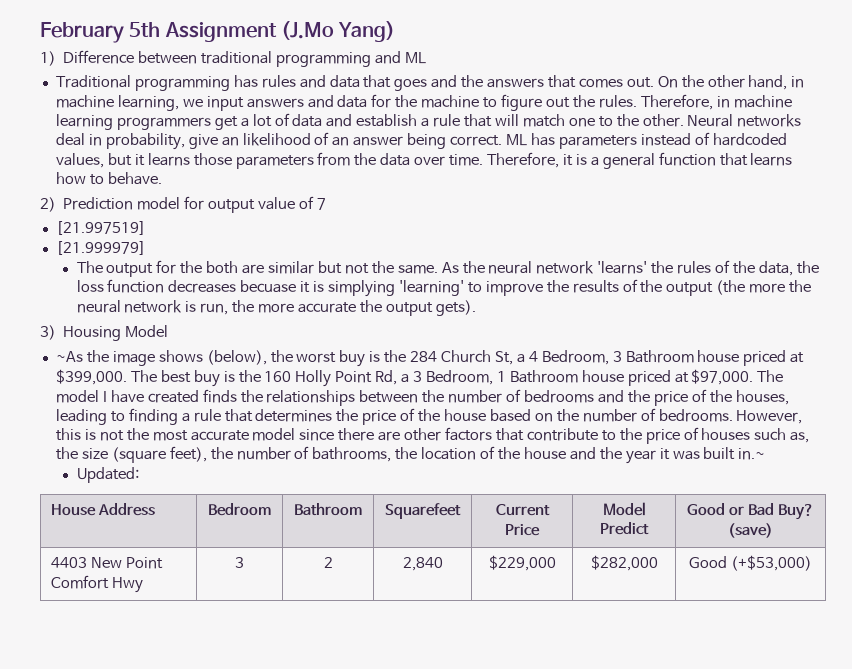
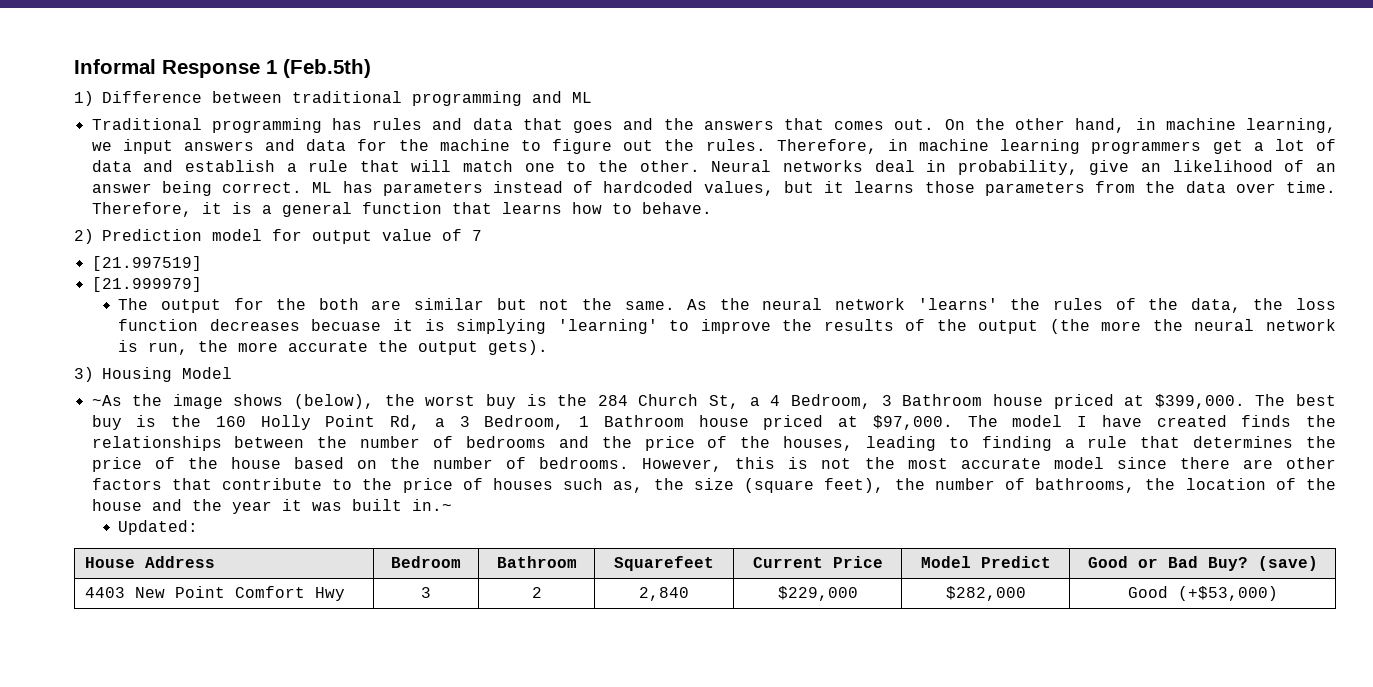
[40,21,396,43] February 5th Assignment (J.Mo Yang) -> [74,59,371,78] Informal Response 1 (Feb.5th)

